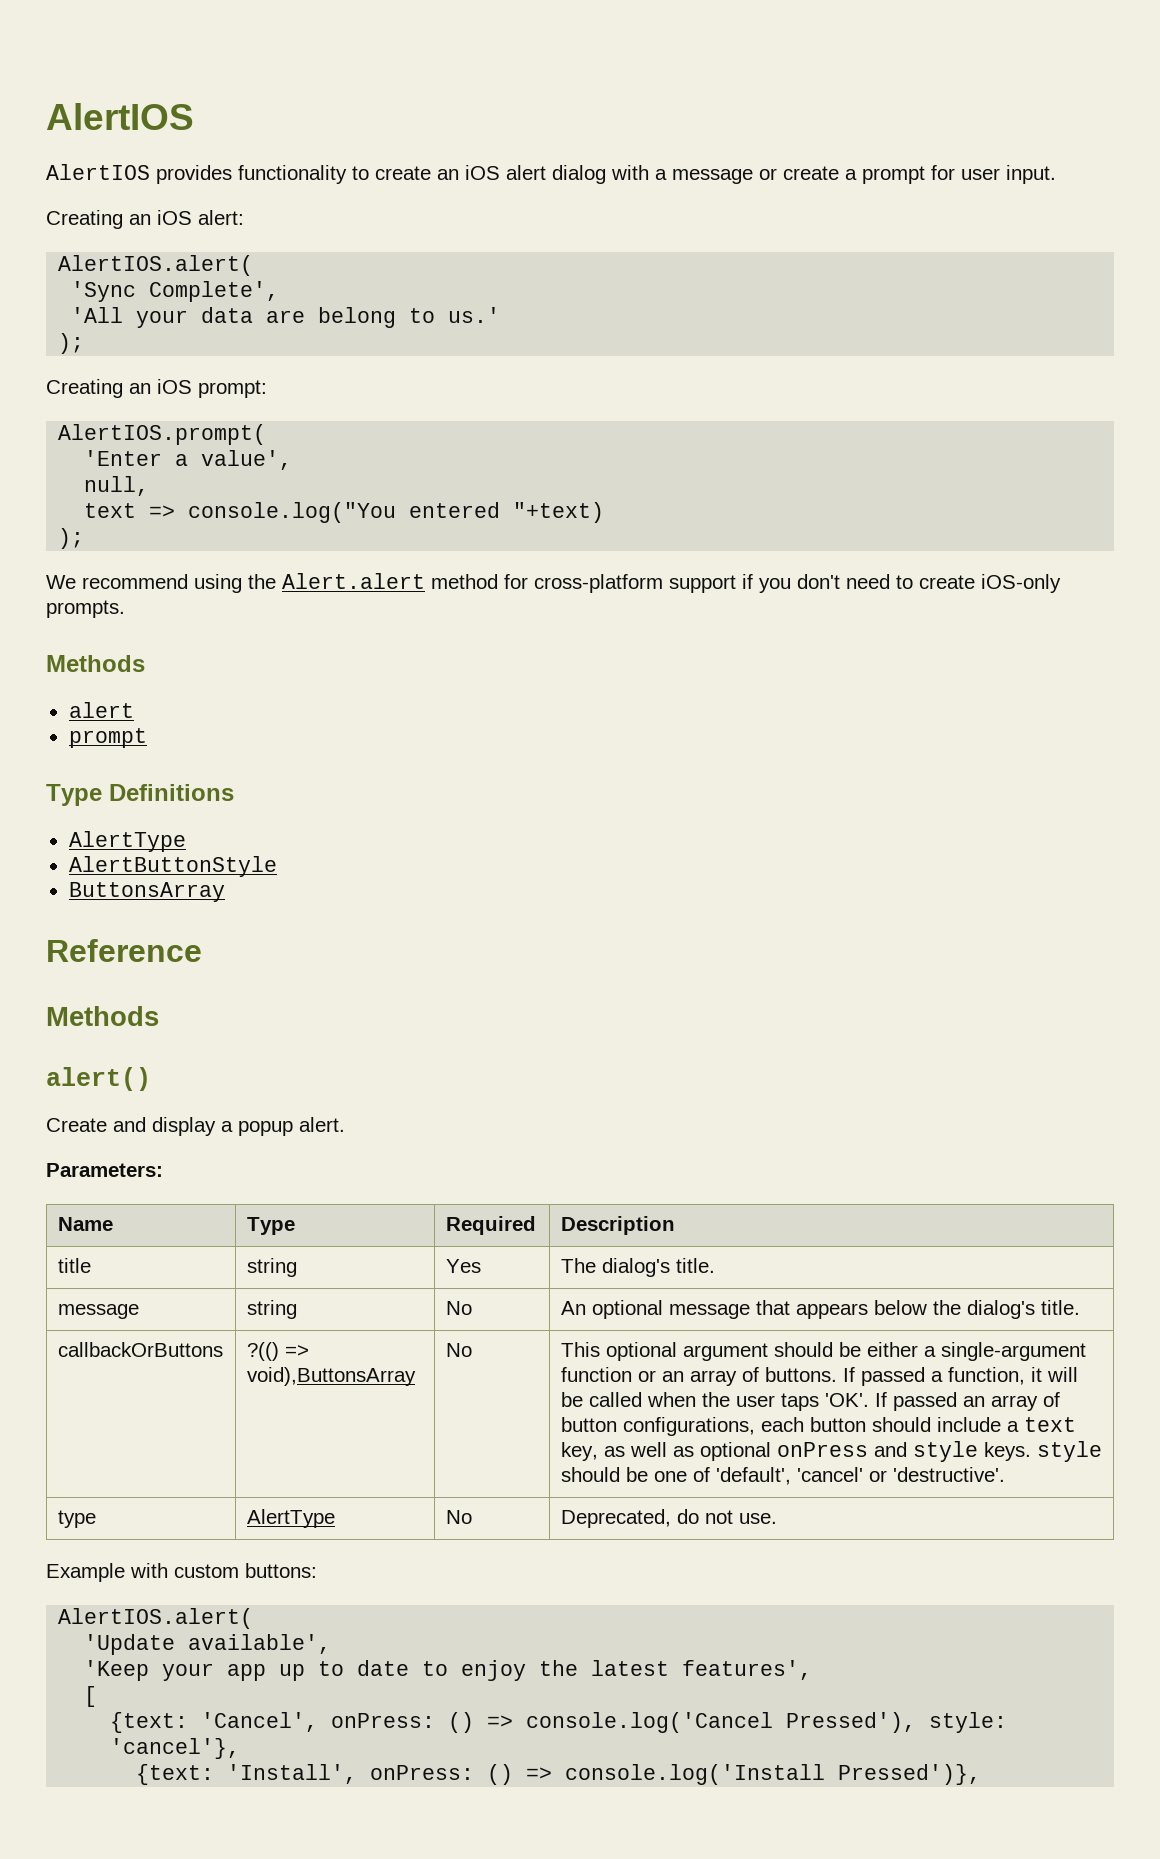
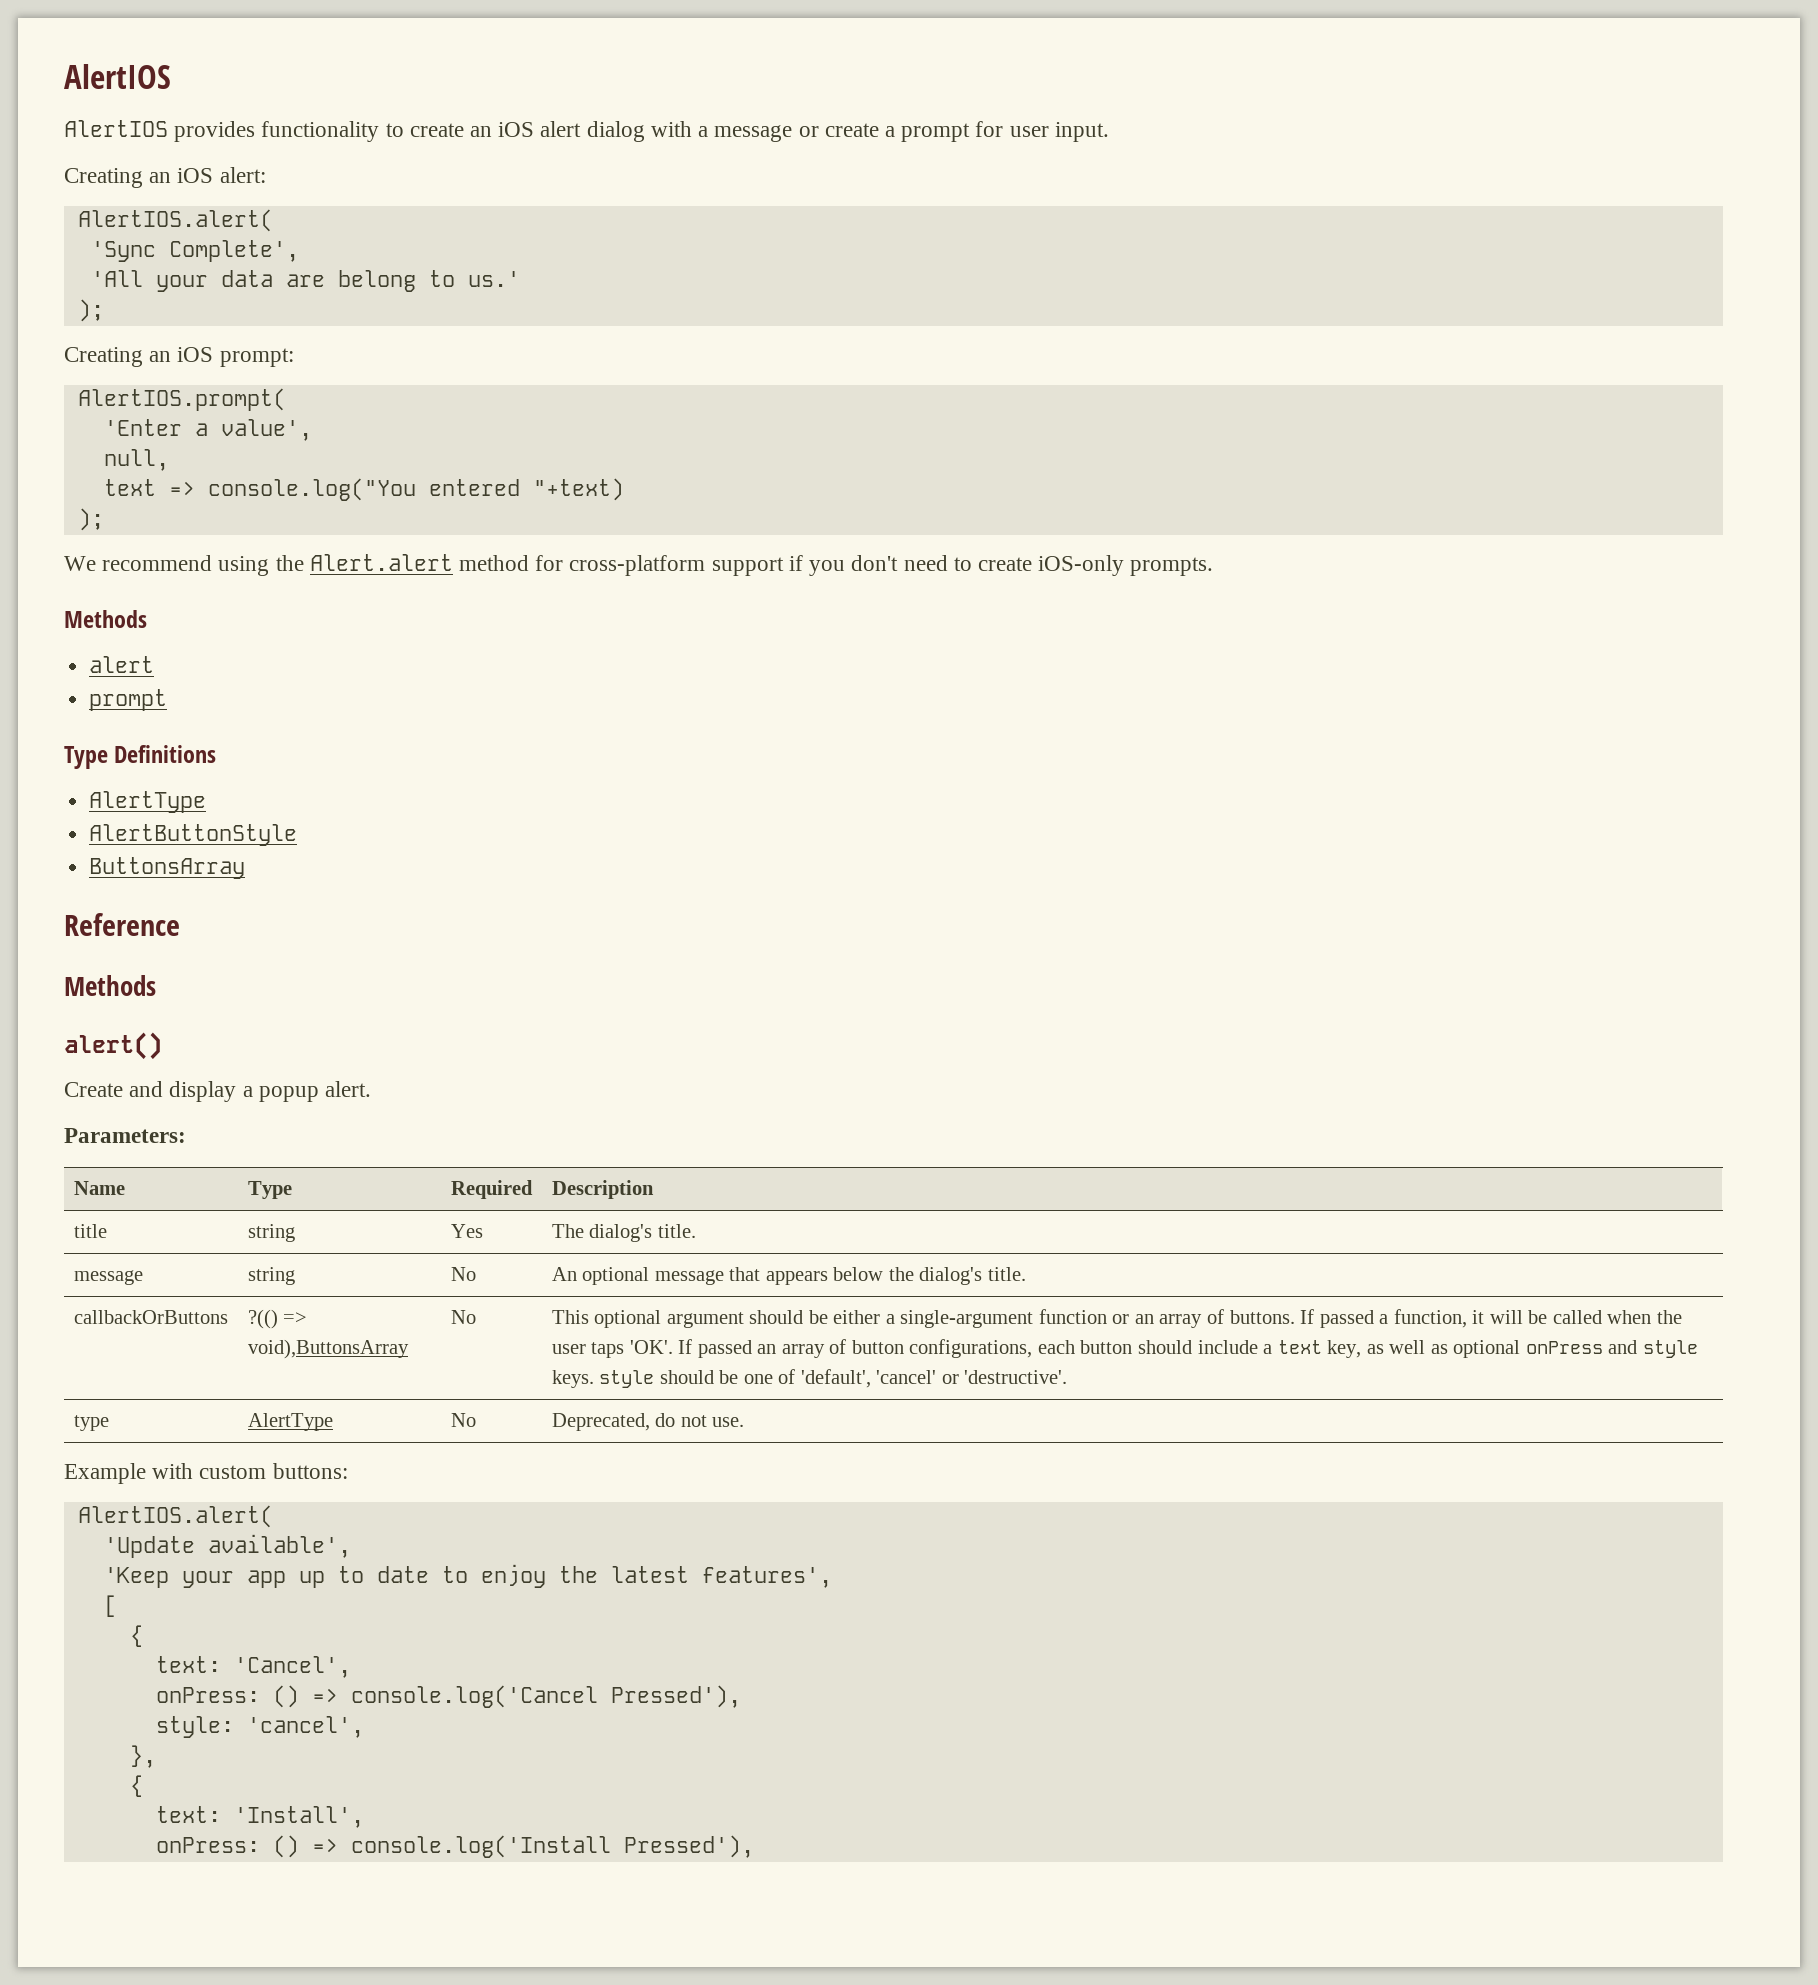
[110,1712,189,1733] {text: -> [129,1625,143,1647] [155,1656,221,1673] { // text:
(319, 1722) none -> (351, 1667) //
[929,1712,1008,1733] [110,1738,241,1759] [136,1764,215,1785] style: 'cancel'}, // {text: -> [155,1716,364,1738] [129,1745,156,1768] [129,1775,143,1797] [155,1806,221,1823] // style: 'cancel', // }, // { // text:
(358, 1774) none -> (364, 1817) //
[838,1764,982,1785] Pressed')}, -> [623,1835,754,1858] Pressed'),

